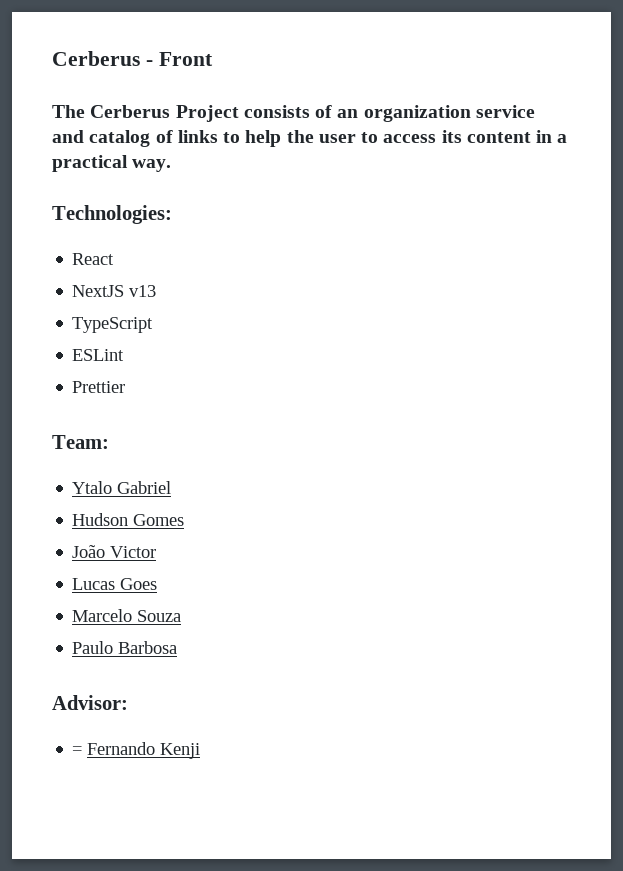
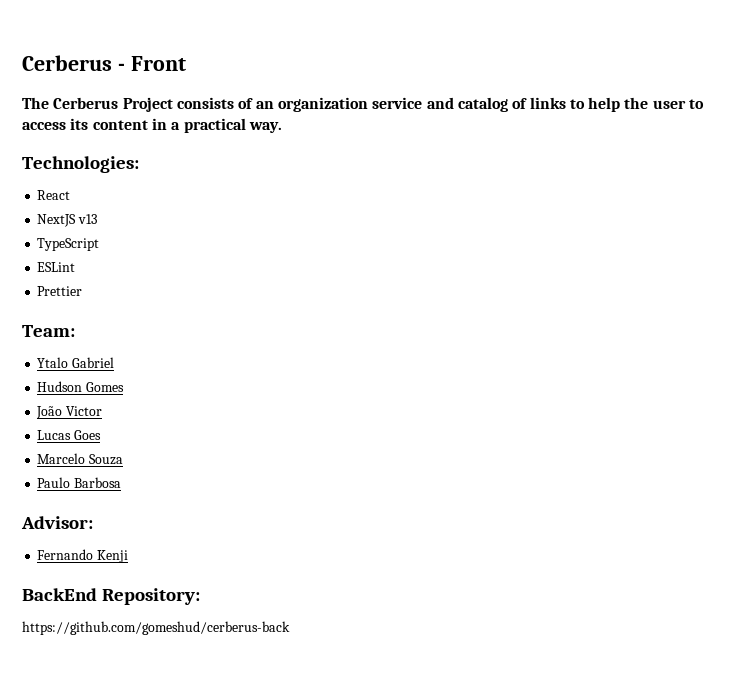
[72,746,83,755] = -> (93, 522) none
(201, 751) none -> [22,588,201,605] [22,621,290,635] // BackEnd Repository: // https://github.com/gomeshud/cerberus-back

